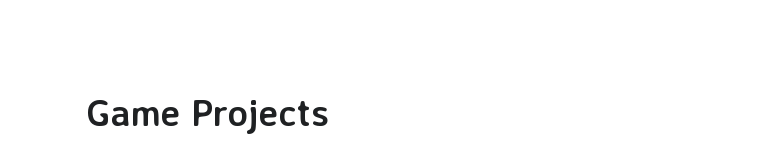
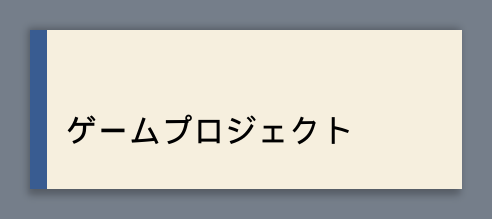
[86,100,329,134] Game Projects -> [65,114,353,145] ゲームプロジェクト

